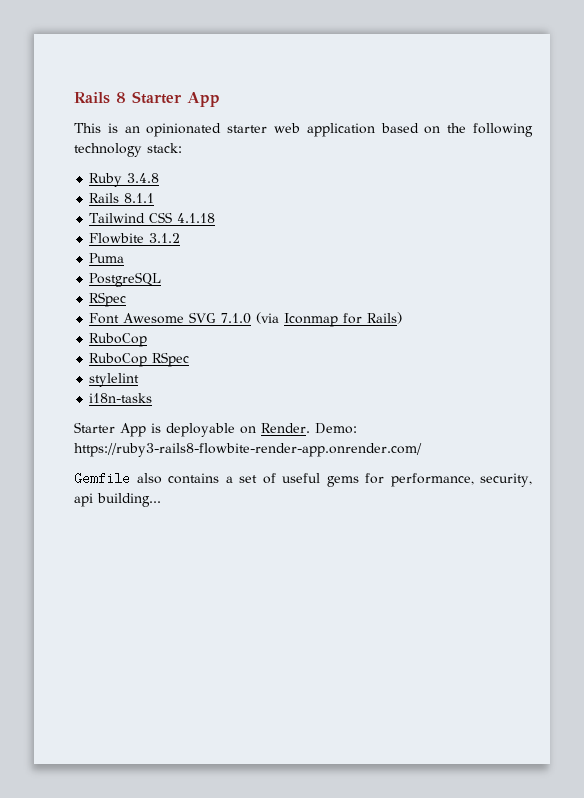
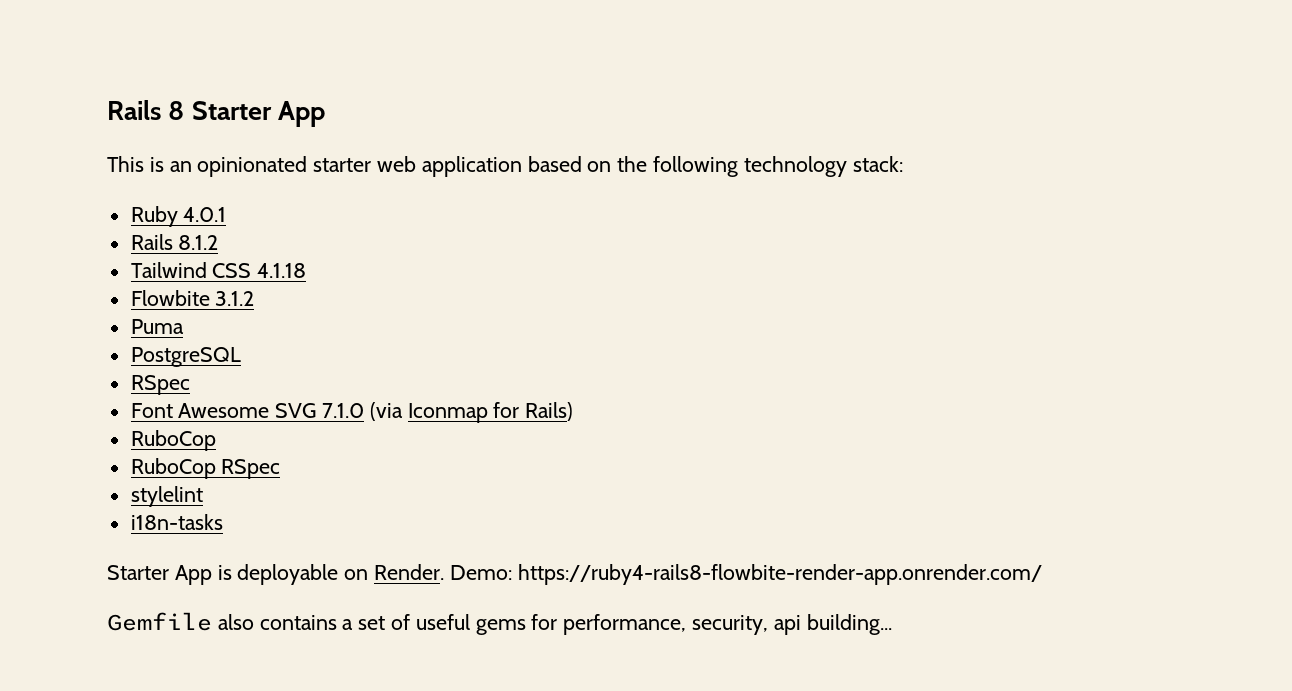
[127,173,160,183] [89,193,155,203] 3.4.8 // Rails 8.1.1 -> [183,207,227,222] [130,234,219,250] 4.0.1 // Rails 8.1.2
[74,443,422,457] https://ruby3-rails8-flowbite-render-app.onrender.com/ -> [517,564,1042,585] https://ruby4-rails8-flowbite-render-app.onrender.com/

